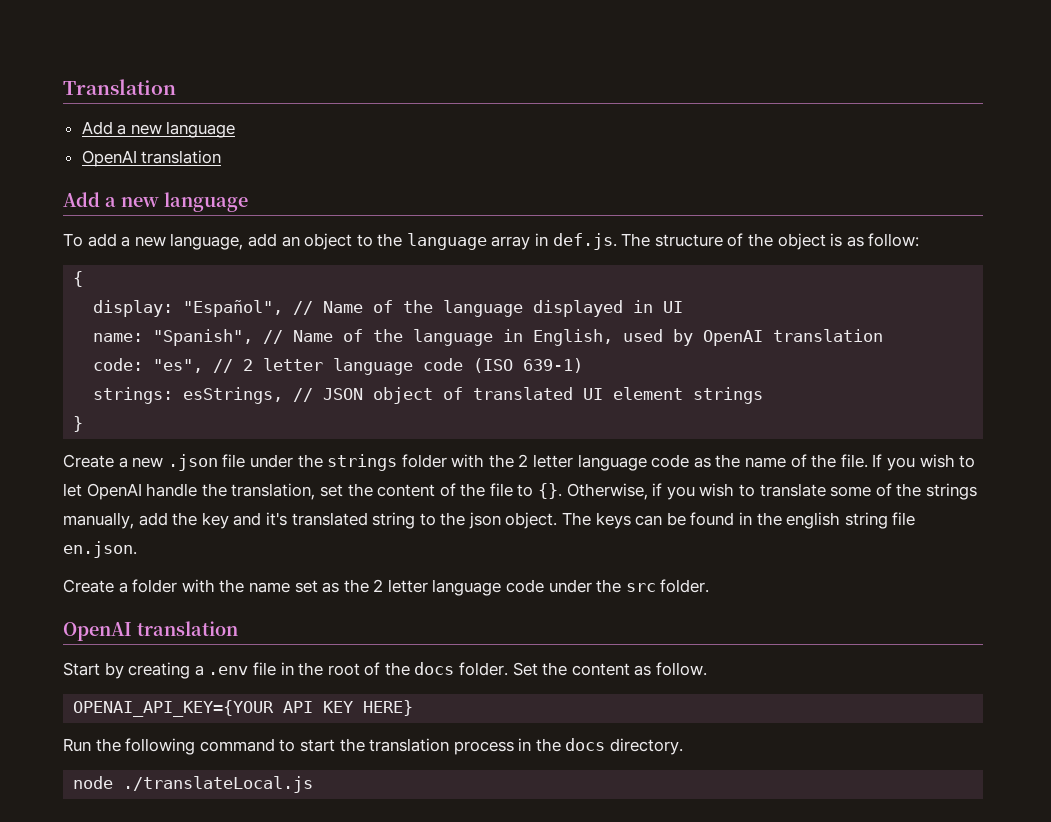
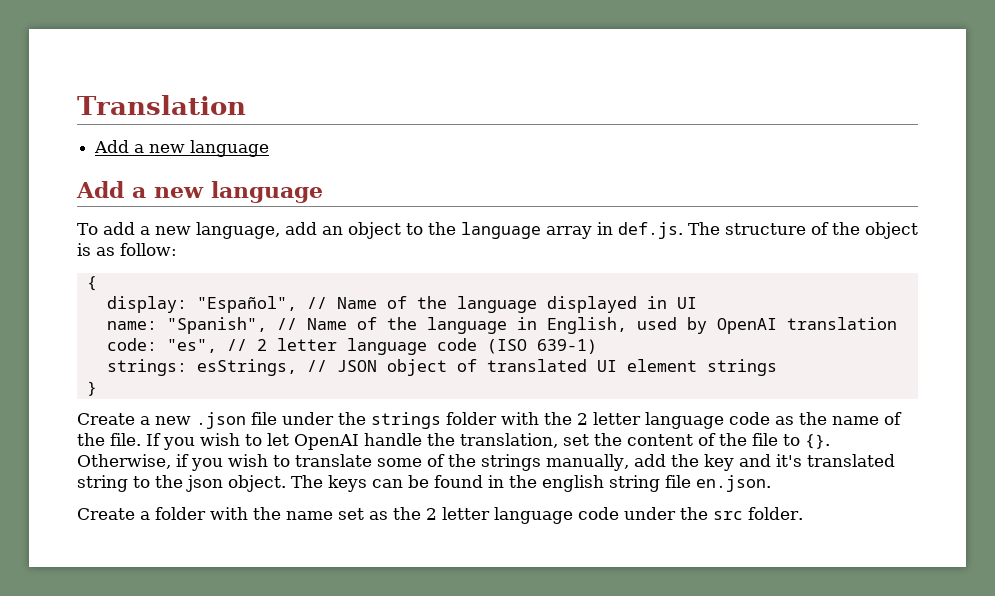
[81,150,222,167] // OpenAI translation -> (270, 148) none
[63,621,238,641] [63,662,708,679] [73,700,414,717] [63,738,684,755] [73,776,314,793] // OpenAI translation // Start by creating a .env file in the root of the docs folder. Set the content as follow. // OPENAI_API_KEY={YOUR API KEY HERE} // Run the following command to start the translation process in the docs directory. // node ./translateLocal.js -> (803, 513) none

